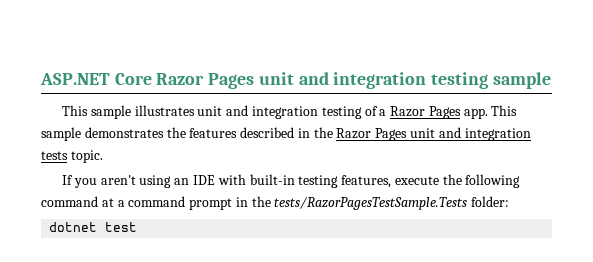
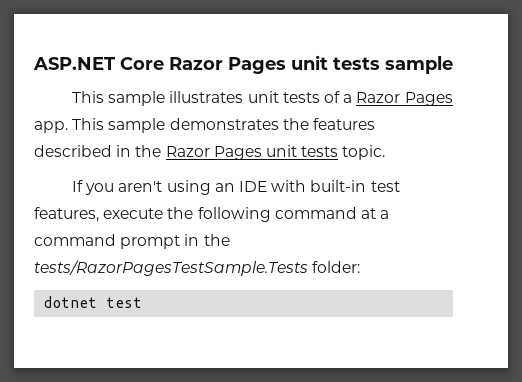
[298,72,489,89] and integration testing -> [333,57,380,70] tests
[226,105,362,119] and integration testing -> [282,92,320,103] tests
[438,127,531,141] and integration -> (297, 151) none
[298,175,339,188] testing -> [370,181,400,192] test

